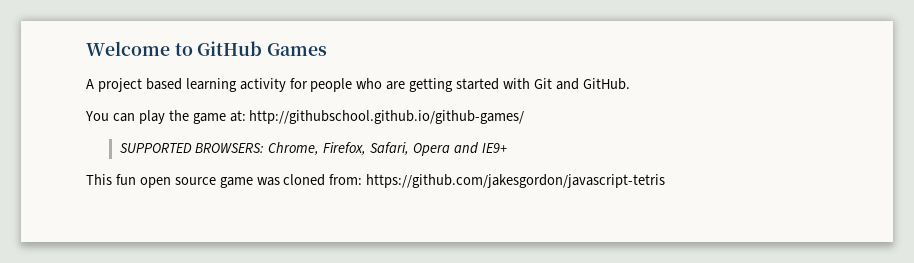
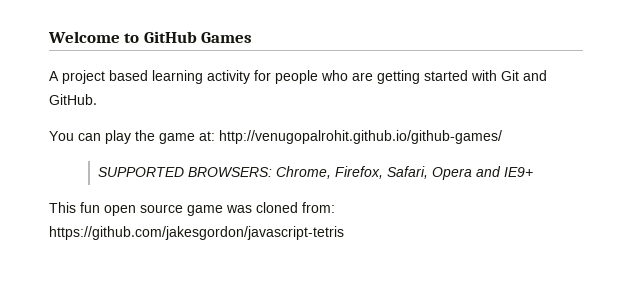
[249,110,525,124] http://githubschool.github.io/github-games/ -> [219,130,502,144] http://venugopalrohit.github.io/github-games/

